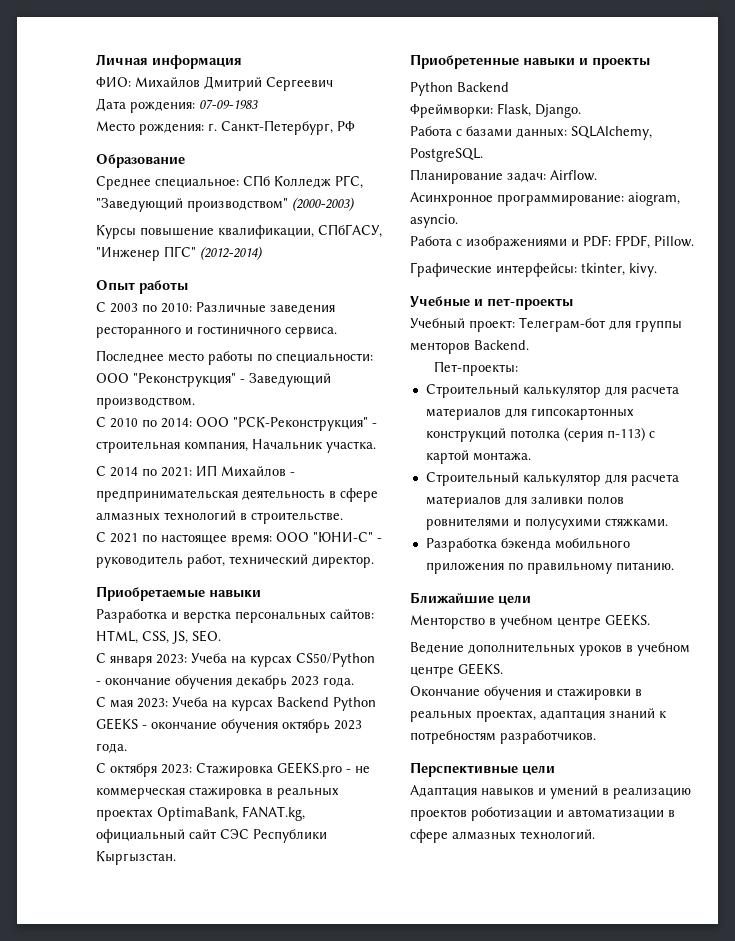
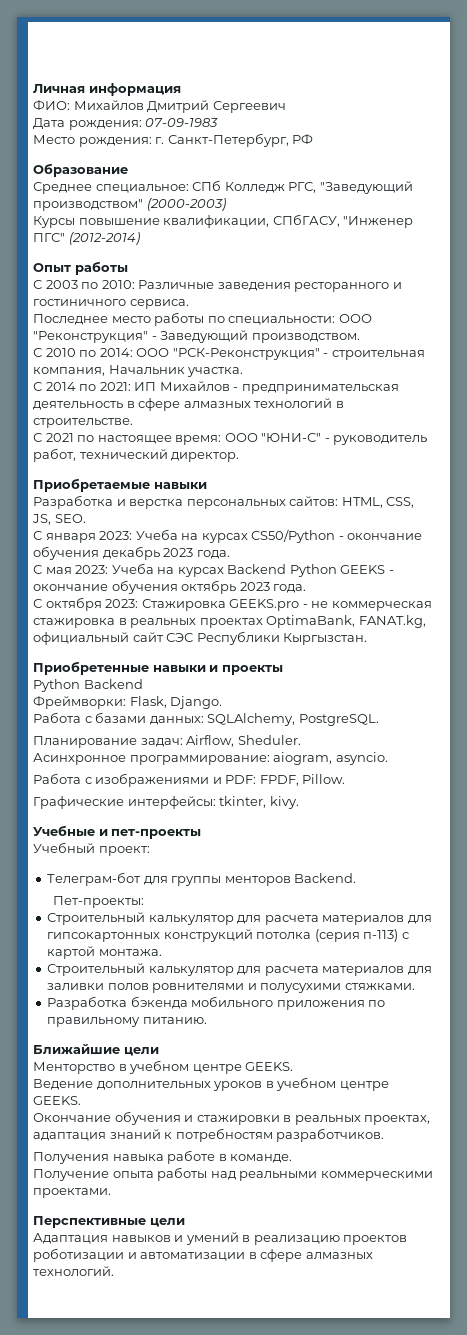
[550,170,597,181] Airflow. -> [186,735,301,747] Airflow, Sheduler.
(515, 326) none -> (150, 851) //
(596, 737) none -> [33,1150,293,1164] [33,1167,433,1181] [33,1188,111,1198] // Получения навыка работе в команде. // Получение опыта работы над реальными коммерческими проектами.

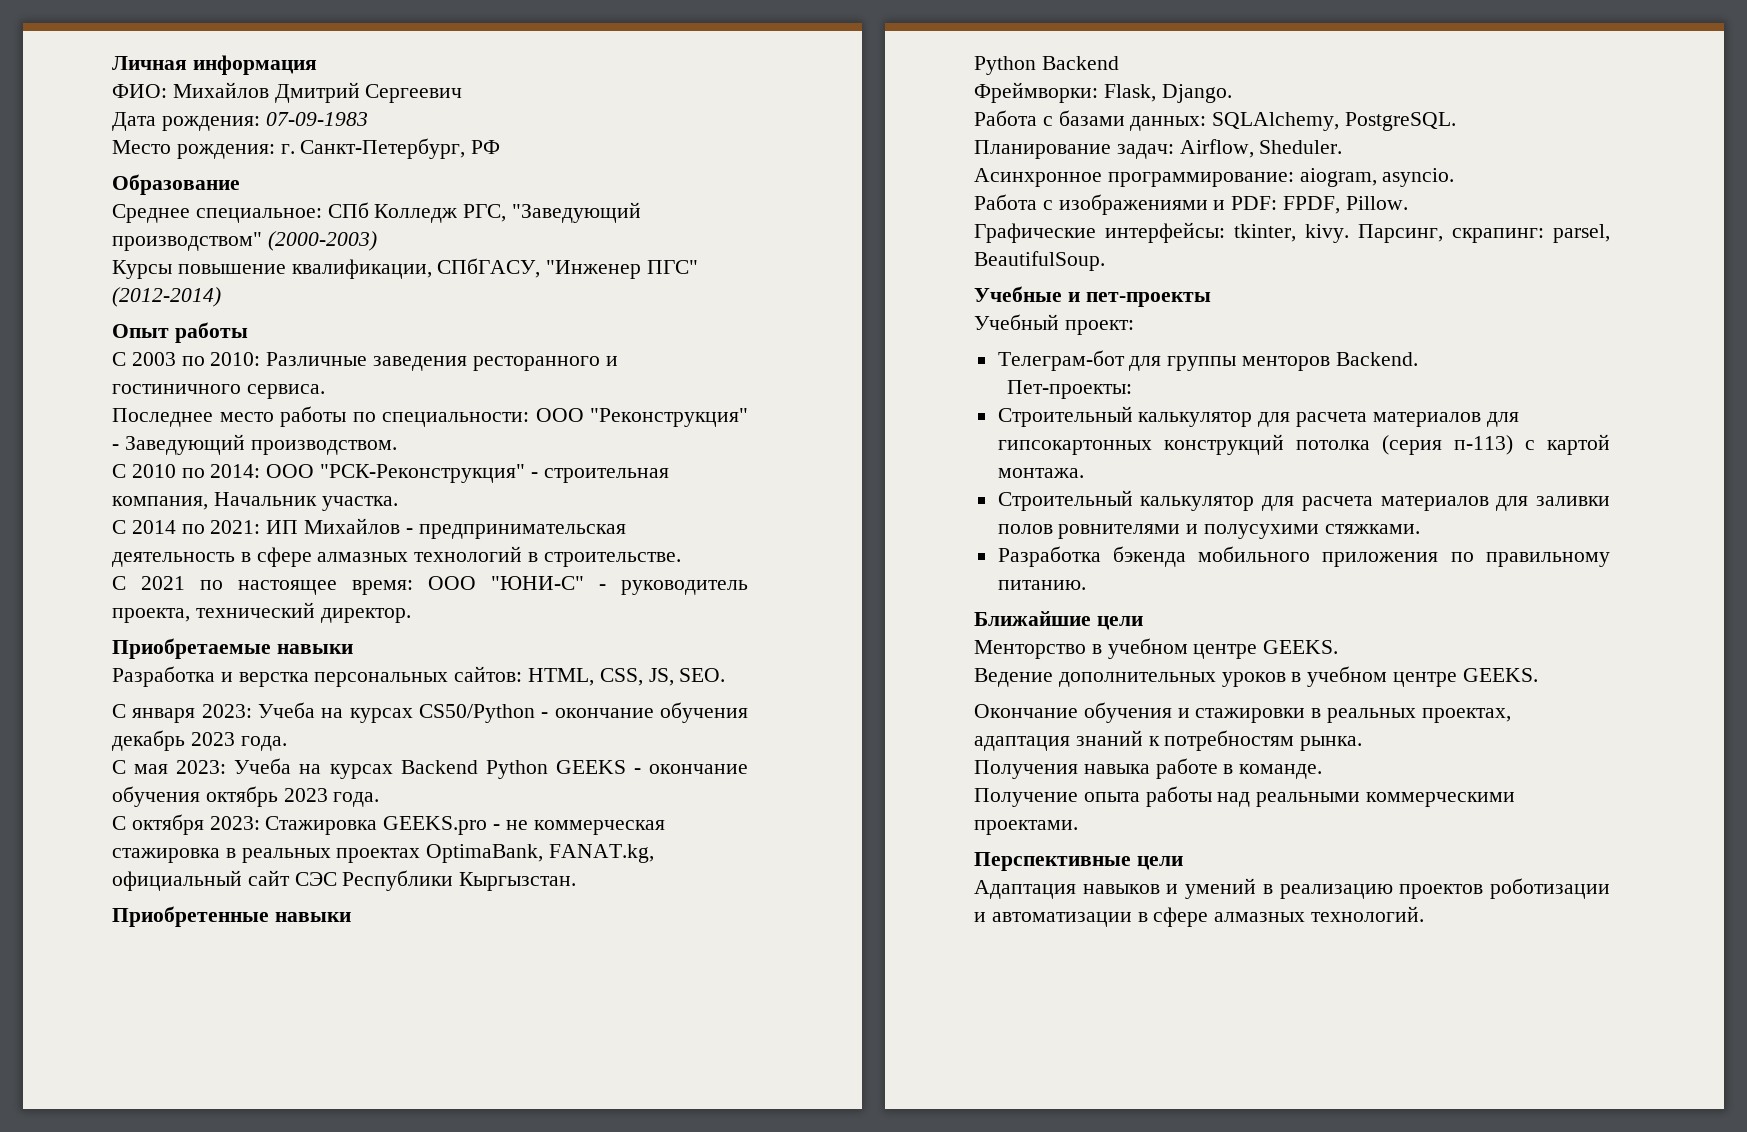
[33,448,76,462] работ, -> [112,608,190,623] проекта,
[209,665,283,675] и проекты -> (351, 917) none
(299, 802) none -> [1358,224,1610,243] [974,251,1105,271] Парсинг, скрапинг: parsel, BeautifulSoup.
[276,1128,385,1142] разработчиков. -> [1300,736,1363,751] рынка.

